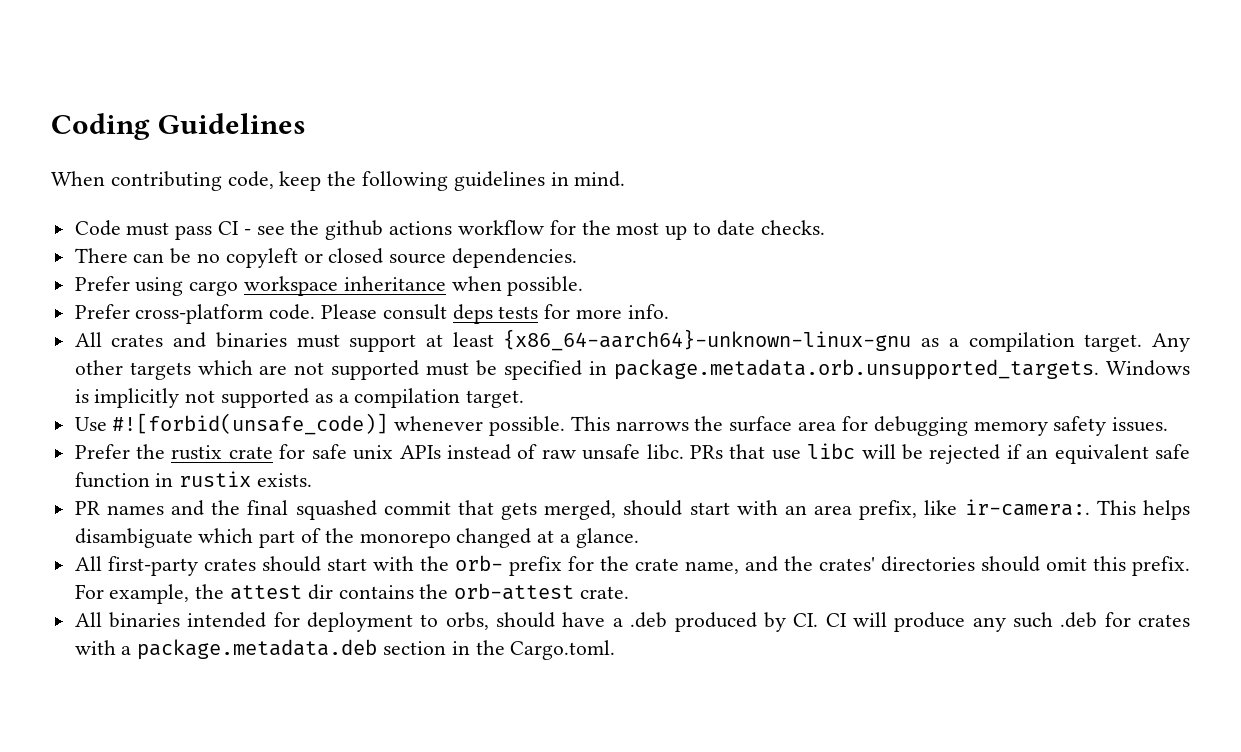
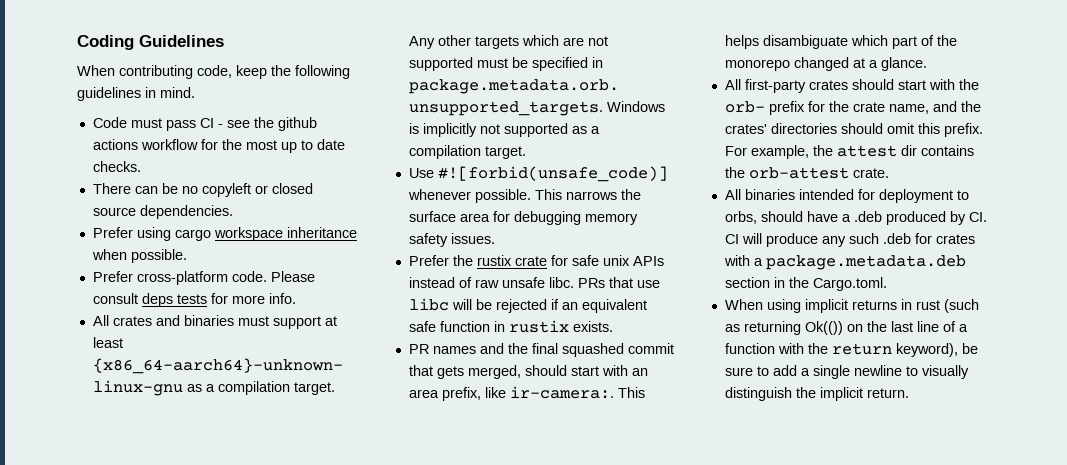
(616, 650) none -> [724,299,979,313] [724,321,968,335] [724,343,978,357] [724,365,969,379] [724,387,909,401] // When using implicit returns in rust (such as returning Ok(()) on the last line of a function with the return keyword), be sure to add a single newline to visually distinguish the implicit return.

